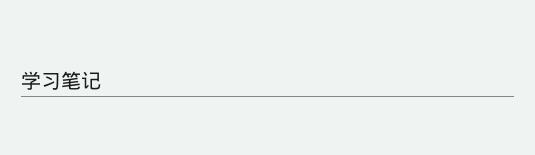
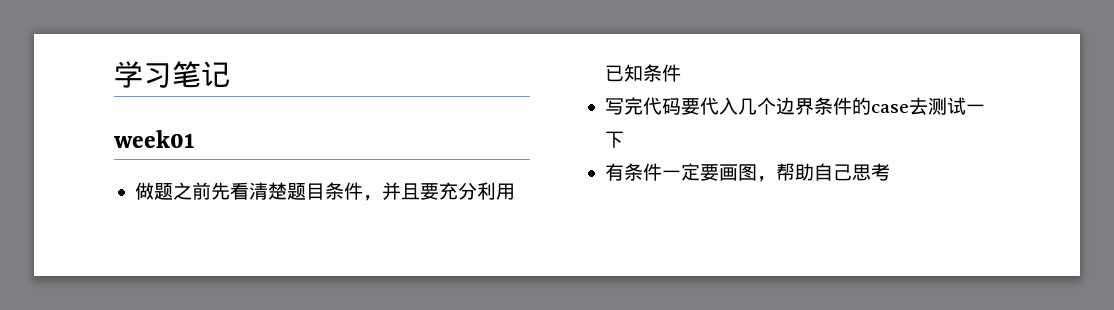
(101, 80) none -> [114,130,195,148] [134,182,515,201] [604,64,681,82] [604,97,985,115] [604,131,624,148] [604,163,890,182] // week01 // 做题之前先看清楚题目条件，并且要充分利用已知条件 // 写完代码要代入几个边界条件的case去测试一下 // 有条件一定要画图，帮助自己思考

